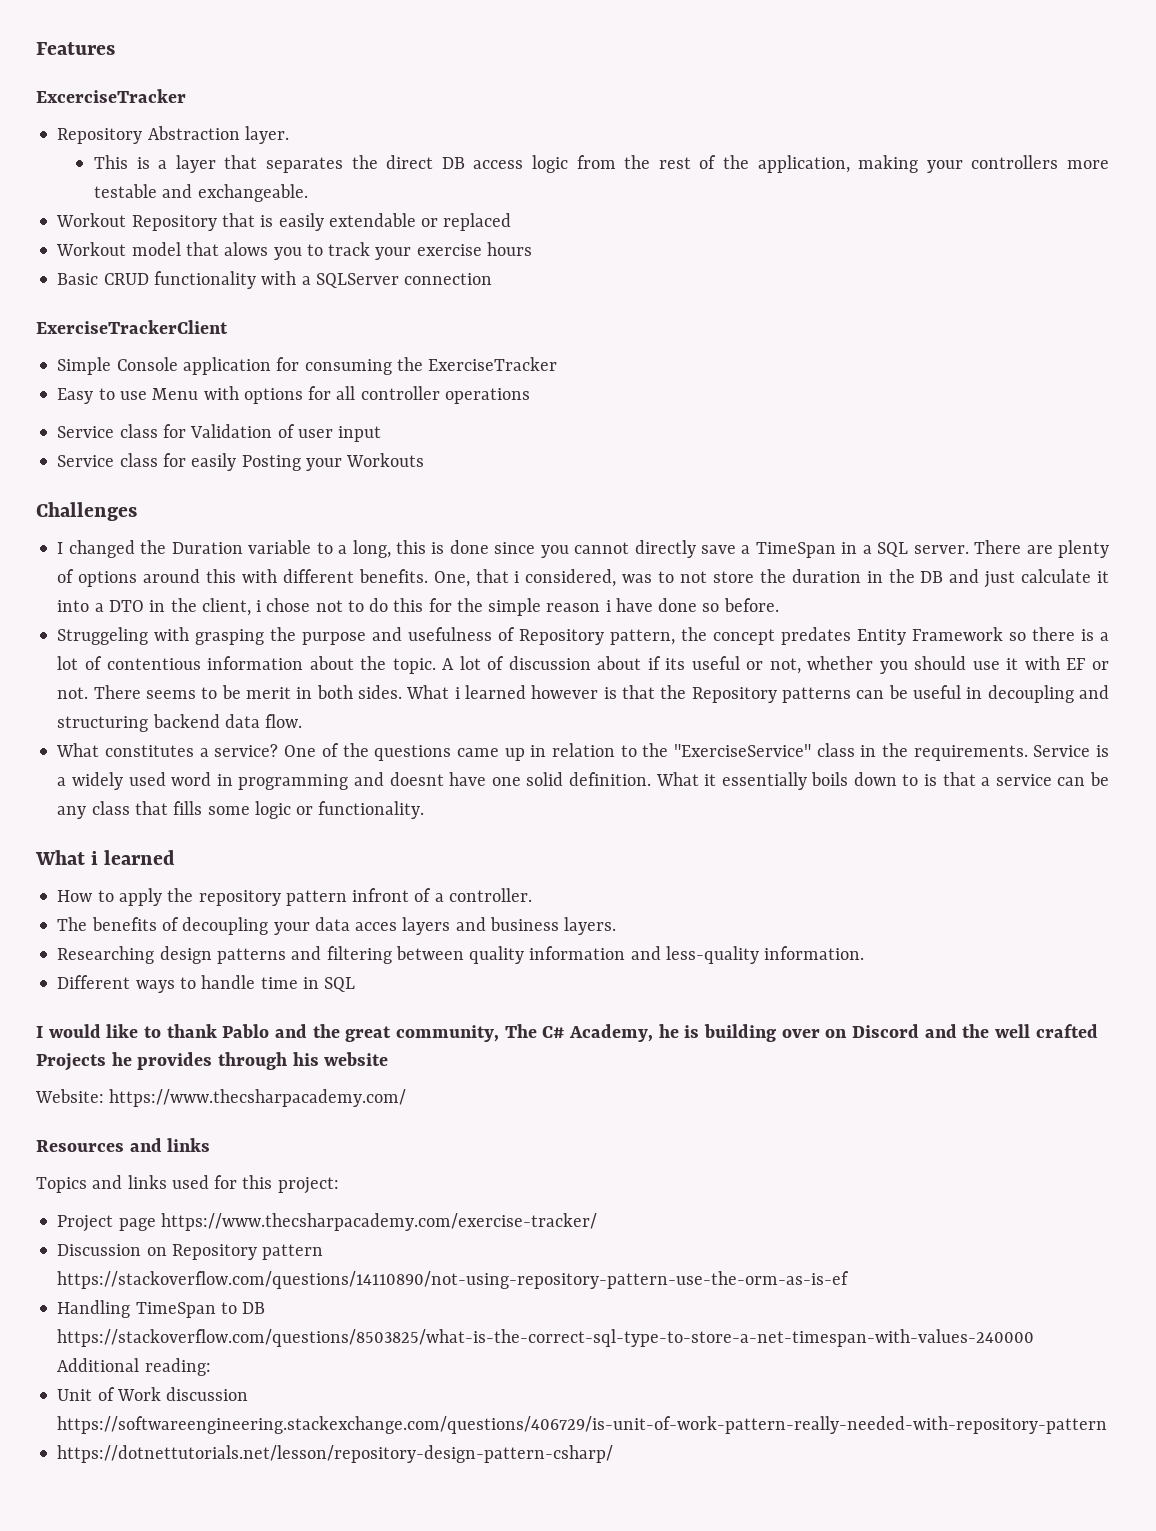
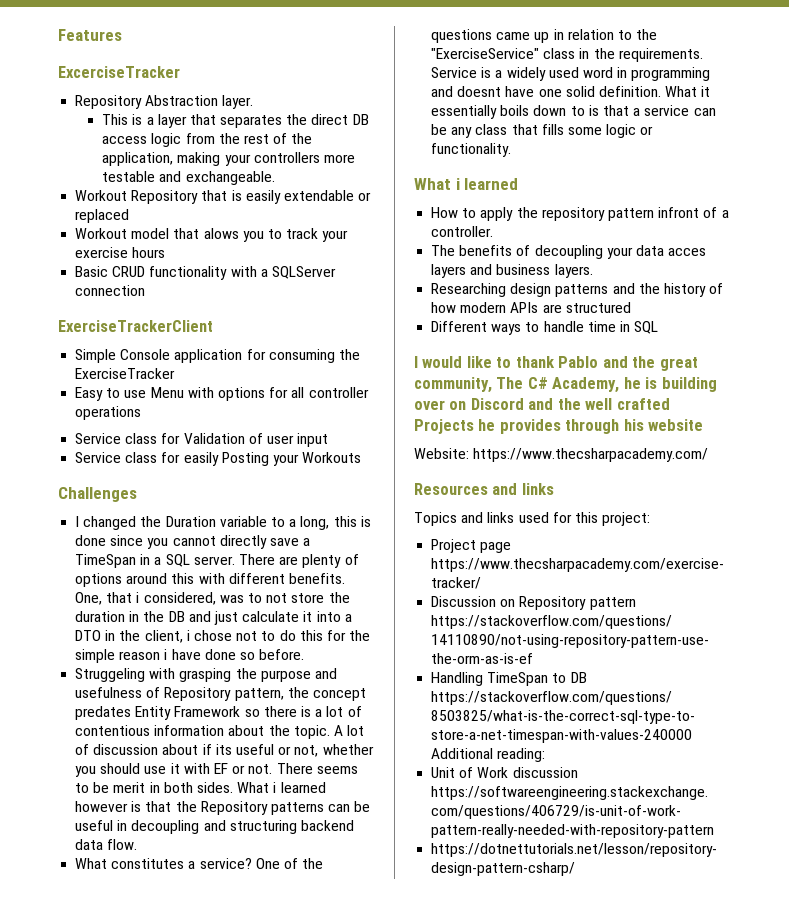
[326,946,865,964] filtering between quality information and less-quality information. -> [638,283,724,297] [431,302,631,313] the history of how modern APIs are structured

